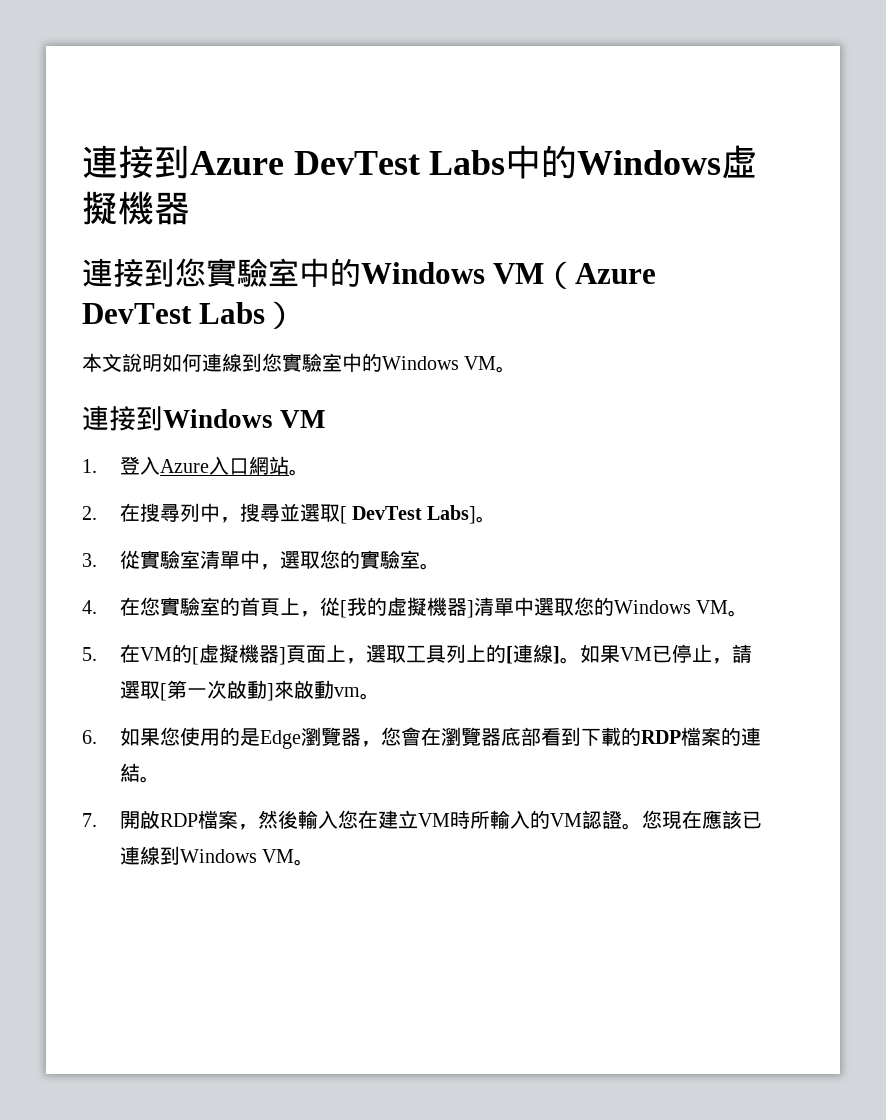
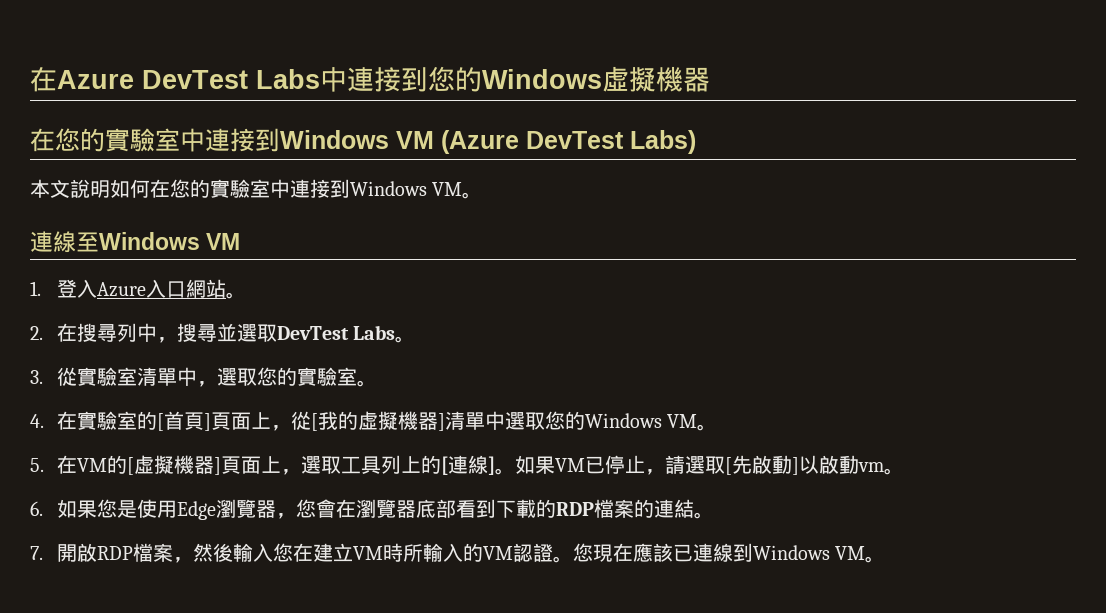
[82,145,190,179] 連接到 -> [30,67,57,92] 在
(542, 162) none -> [347,66,455,92] 連接到您
[82,258,657,289] [82,301,297,329] 連接到您實驗室中的Windows VM（Azure DevTest Labs） -> [30,128,696,154] 在您的實驗室中連接到Windows VM (Azure DevTest Labs)
[202,353,382,372] 連線到您實驗室中的 -> [150,179,350,198] 在您的實驗室中連接到
[109,406,163,431] 接到 -> [53,231,99,253] 線至
[339,505,477,524] [ DevTest Labs] -> [276,325,396,340] DevTest Labs
[139,597,160,616] 您 -> (77, 420) none
[239,597,280,616] 首頁 -> [156,411,251,431] [首頁]頁面
[166,680,227,699] 第一次 -> [731,455,752,474] 先
[273,680,294,699] 來 -> [798,455,819,474] 以
[179,727,260,746] 使用的是 -> [116,499,177,518] 是使用

